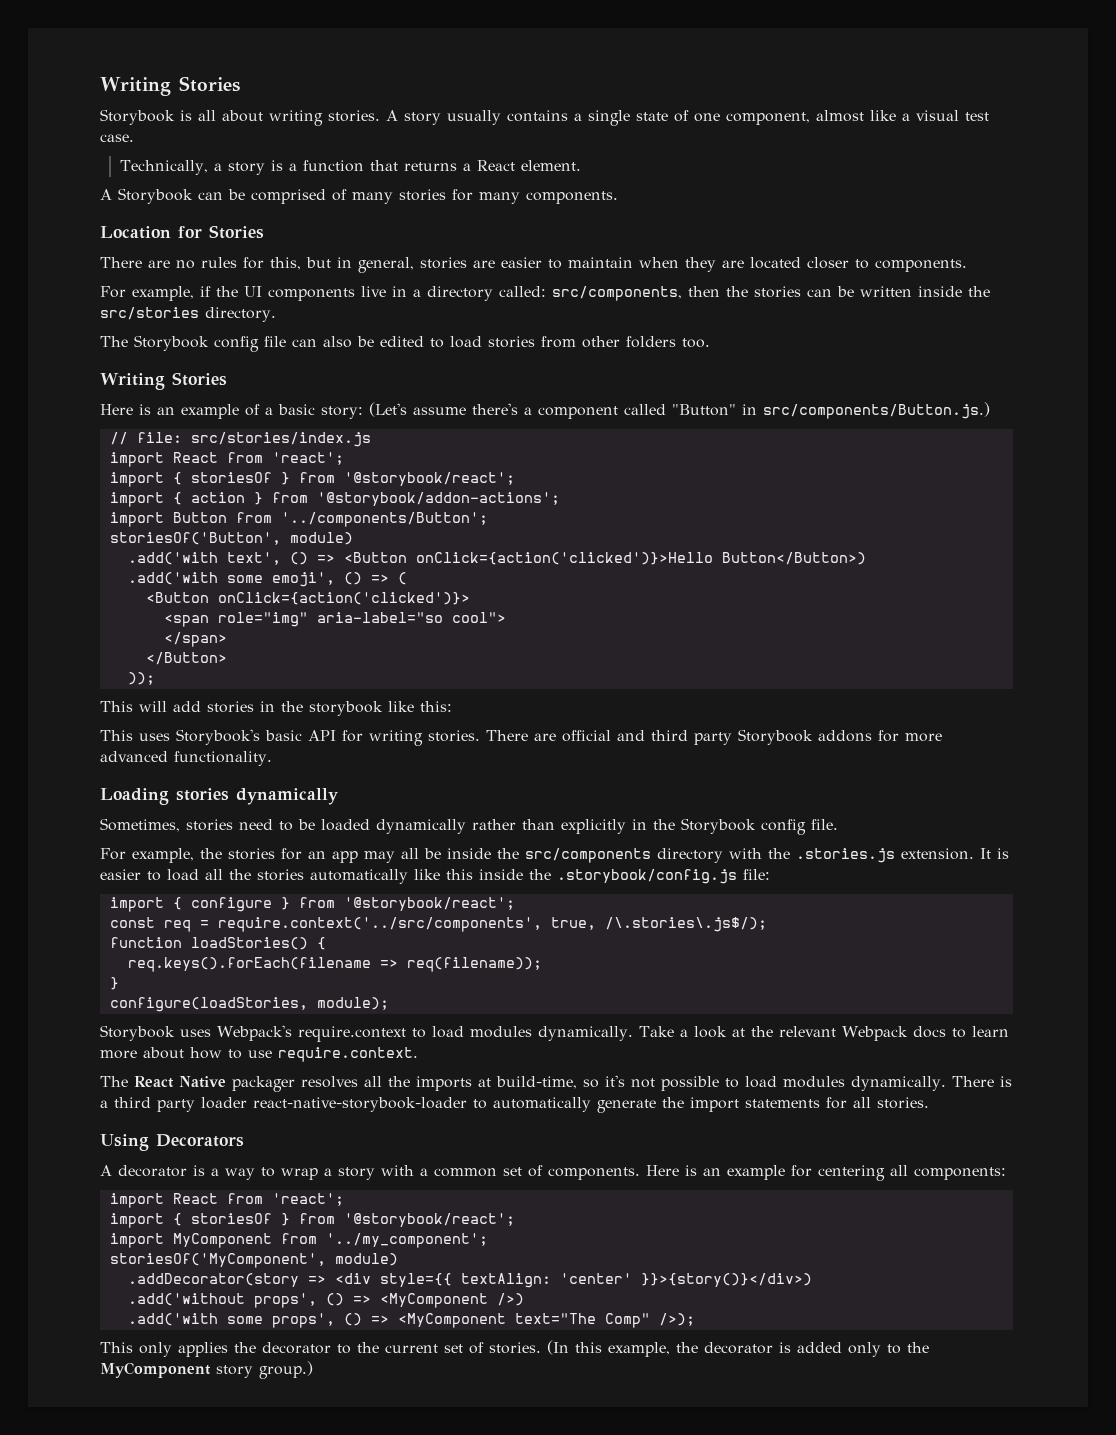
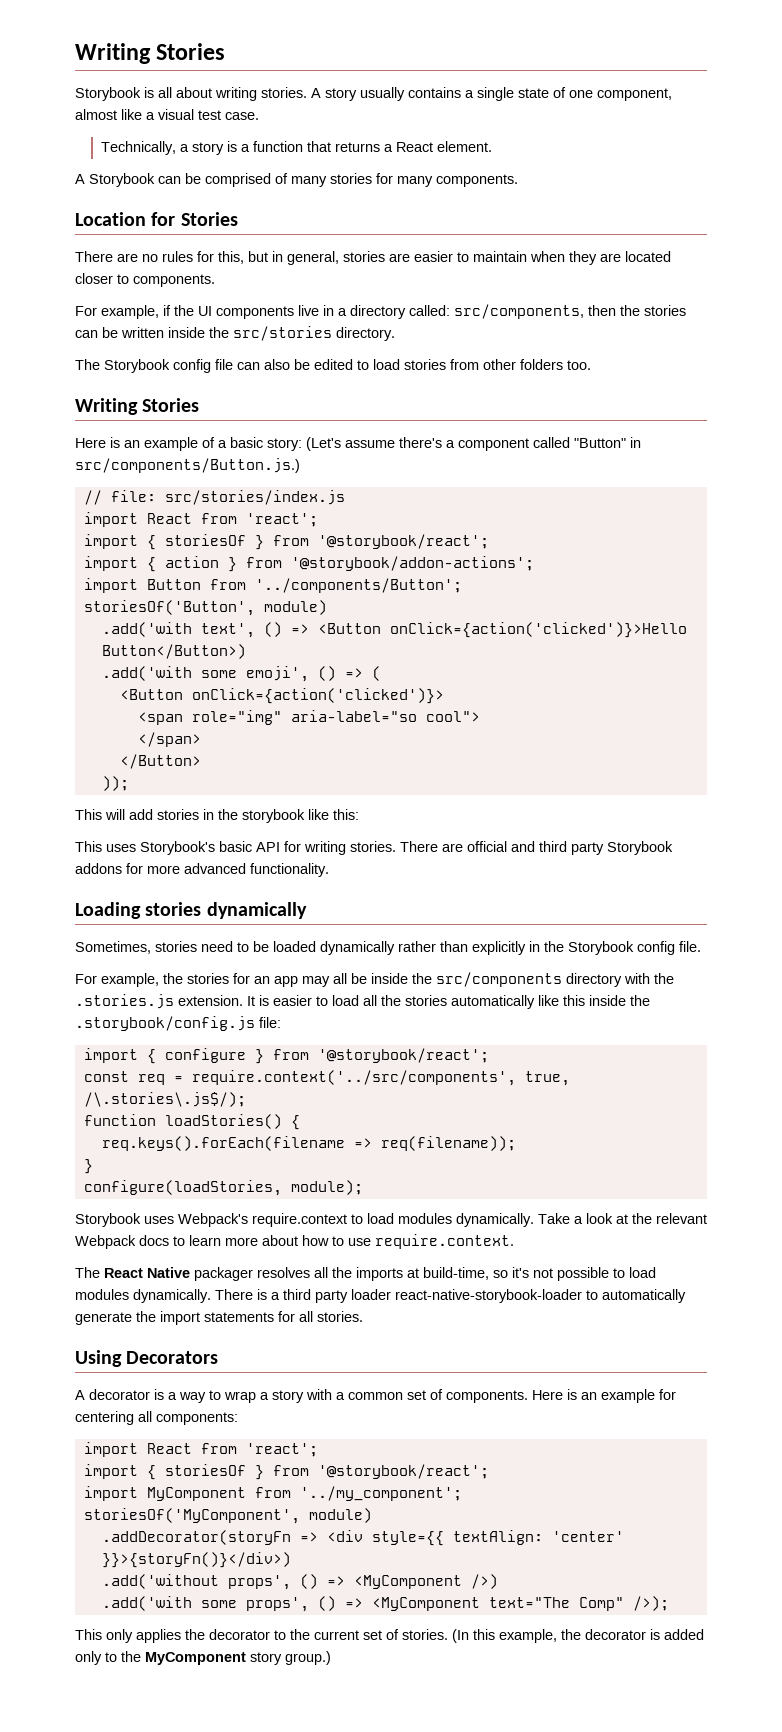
[127,1273,299,1287] .addDecorator(story -> [101,1530,291,1545] .addDecorator(storyFn
[640,1273,812,1287] }}>{story()}</div>) -> [101,1552,291,1568] }}>{storyFn()}</div>)

